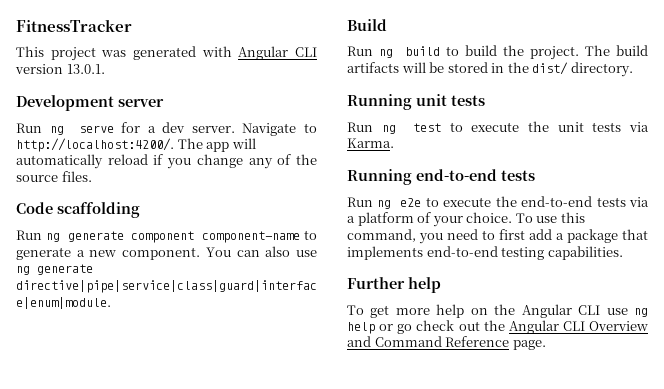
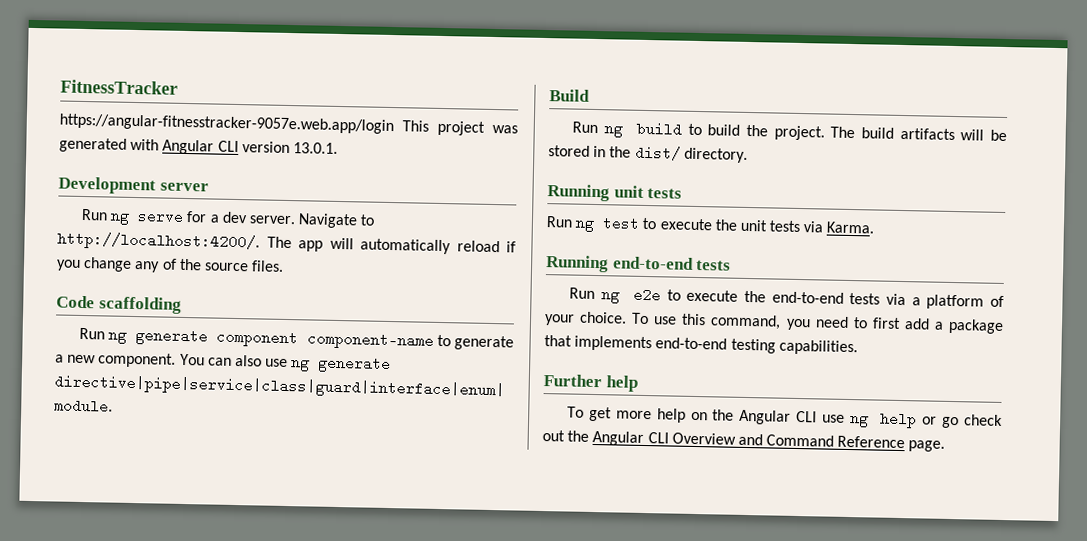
(132, 25) none -> [59,113,394,135] https://angular-fitnesstracker-9057e.web.app/login

